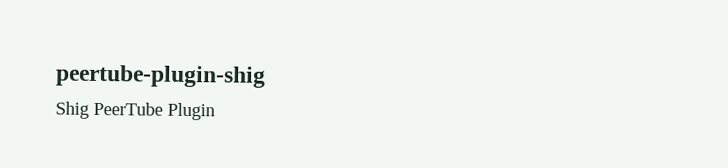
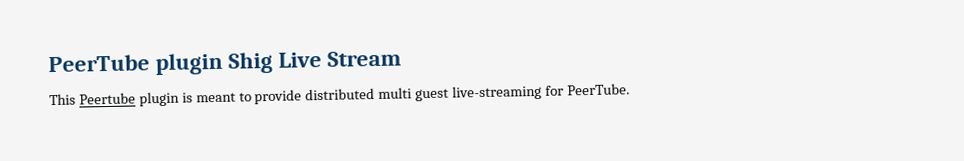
[55,64,266,88] [55,101,215,121] peertube-plugin-shig // Shig PeerTube Plugin -> [48,50,403,76] [49,83,630,107] PeerTube plugin Shig Live Stream // This Peertube plugin is meant to provide distributed multi guest live-streaming for PeerTube.

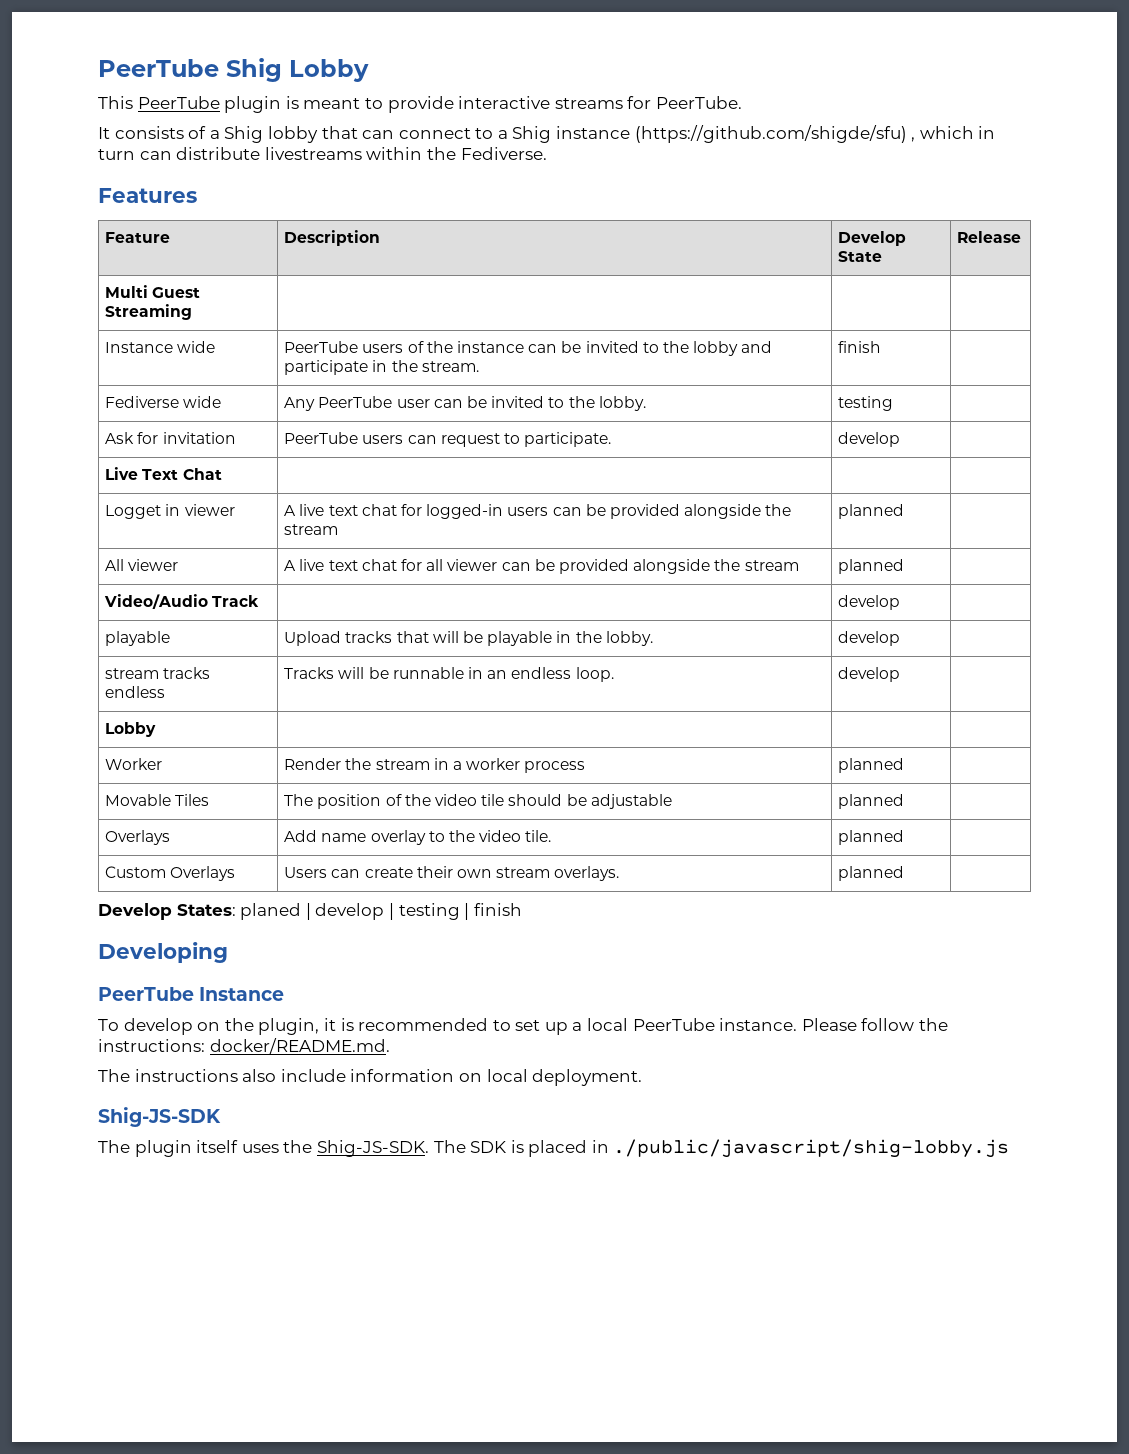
[48,50,403,76] PeerTube plugin Shig Live Stream -> [98,58,369,82] PeerTube Shig Lobby
[78,92,136,105] Peertube -> [137,96,220,109] PeerTube
[305,83,630,102] distributed multi guest live-streaming for PeerTube. -> [458,96,742,109] [98,125,996,143] [98,147,547,160] [98,188,197,203] [105,232,171,243] [284,230,381,246] [838,231,907,246] [838,251,883,262] [957,231,1022,243] [105,285,201,298] [105,304,193,320] [105,341,216,353] [284,341,773,356] [284,360,479,375] [838,341,882,353] [105,396,222,408] [284,396,646,411] [838,396,894,411] [105,432,236,444] [284,432,612,447] [838,432,901,447] [105,467,222,480] [105,504,235,519] [284,504,792,519] [284,524,339,535] [838,504,905,519] [105,559,179,571] [284,559,799,574] [838,559,905,574] [104,594,260,609] [838,595,901,610] [105,631,171,646] [284,631,653,646] [838,631,901,646] [105,667,211,679] [105,686,166,698] [284,667,614,682] [838,667,901,682] [105,722,157,737] [105,758,163,770] [284,758,586,773] [838,758,905,773] [105,794,210,806] [284,794,672,809] [838,794,905,809] [105,830,171,845] [284,830,552,845] [838,830,905,845] [105,866,236,881] [284,866,620,881] [838,866,905,881] [98,903,522,920] [98,942,228,963] [98,987,285,1001] [98,1018,949,1035] [98,1038,390,1054] [98,1069,643,1086] [98,1107,221,1127] [98,1139,1010,1158] interactive streams for PeerTube. // It consists of a Shig lobby that can connect to a Shig instance (https://github.com/shigde/sfu) , which in turn can distribute livestreams within the Fediverse. // Features // Feature | Description | Develop State | Release // Multi Guest Streaming | | | // Instance wide | PeerTube users of the instance can be invited to the lobby and participate in the stream. | finish | // Fediverse wide | Any PeerTube user can be invited to the lobby. | testing | // Ask for invitation | PeerTube users can request to participate. | develop | // Live Text Chat | | | // Logget in viewer | A live text chat for logged-in users can be provided alongside the stream | planned | // All viewer | A live text chat for all viewer can be provided alongside the stream | planned | // Video/Audio Track | | develop | // playable | Upload tracks that will be playable in the lobby. | develop | // stream tracks endless | Tracks will be runnable in an endless loop. | develop | // Lobby | | | // Worker | Render the stream in a worker process | planned | // Movable Tiles | The position of the video tile should be adjustable | planned | // Overlays | Add name overlay to the video tile. | planned | // Custom Overlays | Users can create their own stream overlays. | planned | // Develop States: planed | develop | testing | finish // Developing // PeerTube Instance // To develop on the plugin, it is recommended to set up a local PeerTube instance. Please follow the instructions: docker/README.md. // The instructions also include information on local deployment. // Shig-JS-SDK // The plugin itself uses the Shig-JS-SDK. The SDK is placed in ./public/javascript/shig-lobby.js

